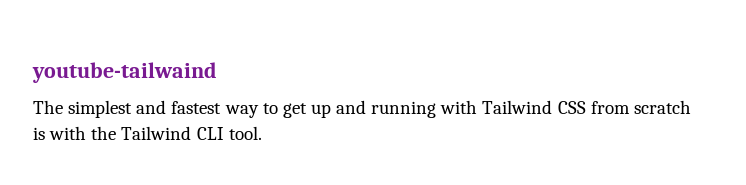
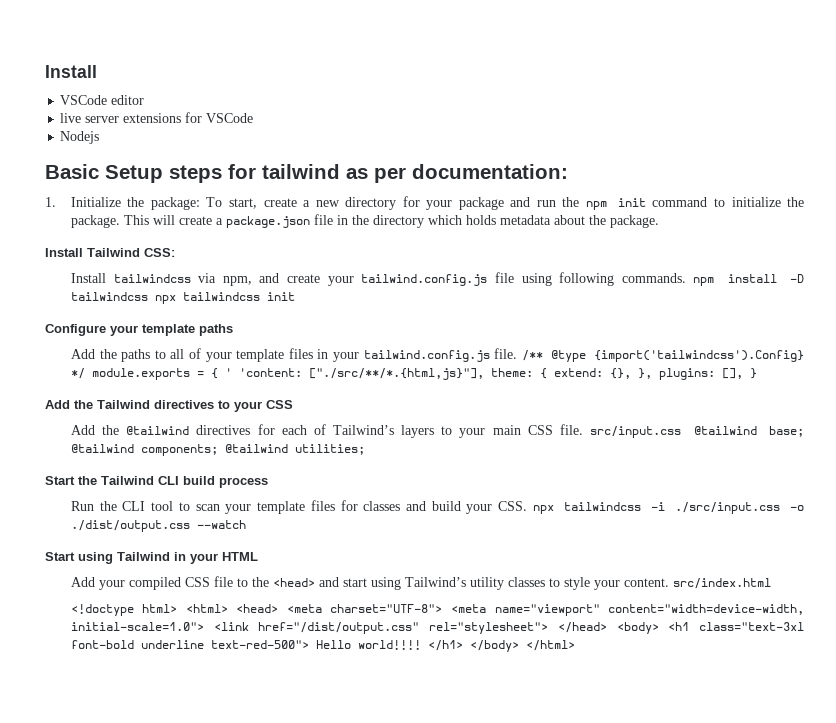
[32,62,217,83] [33,100,691,118] [33,126,262,140] youtube-tailwaind // The simplest and fastest way to get up and running with Tailwind CSS from scratch is with the Tailwind CLI tool. -> [45,65,97,78] [60,95,145,105] [60,112,254,123] [60,131,100,144] [45,164,568,183] [45,196,804,210] [70,214,659,228] [45,248,175,257] [70,272,805,286] [70,292,295,304] [45,324,233,336] [70,348,804,362] [70,368,757,380] [45,400,293,412] [70,424,804,438] [70,444,365,456] [45,476,268,488] [70,500,805,514] [70,520,246,532] [45,552,258,564] [70,576,771,590] [70,604,804,616] [70,622,804,634] [70,640,575,652] Install // VSCode editor // live server extensions for VSCode // Nodejs // Basic Setup steps for tailwind as per documentation: // 1. Initialize the package: To start, create a new directory for your package and run the npm init command to initialize the package. This will create a package.json file in the directory which holds metadata about the package. // Install Tailwind CSS: // Install tailwindcss via npm, and create your tailwind.config.js file using following commands. npm install -D tailwindcss npx tailwindcss init // Configure your template paths // Add the paths to all of your template files in your tailwind.config.js file. /** @type {import('tailwindcss').Config} */ module.exports = { ' 'content: ["./src/**/*.{html,js}"], theme: { extend: {}, }, plugins: [], } // Add the Tailwind directives to your CSS // Add the @tailwind directives for each of Tailwind’s layers to your main CSS file. src/input.css @tailwind base; @tailwind components; @tailwind utilities; // Start the Tailwind CLI build process // Run the CLI tool to scan your template files for classes and build your CSS. npx tailwindcss -i ./src/input.css -o ./dist/output.css --watch // Start using Tailwind in your HTML // Add your compiled CSS file to the <head> and start using Tailwind’s utility classes to style your content. src/index.html // <!doctype html> <html> <head> <meta charset="UTF-8"> <meta name="viewport" content="width=device-width, initial-scale=1.0"> <link href="/dist/output.css" rel="stylesheet"> </head> <body> <h1 class="text-3xl font-bold underline text-red-500"> Hello world!!!! </h1> </body> </html>

